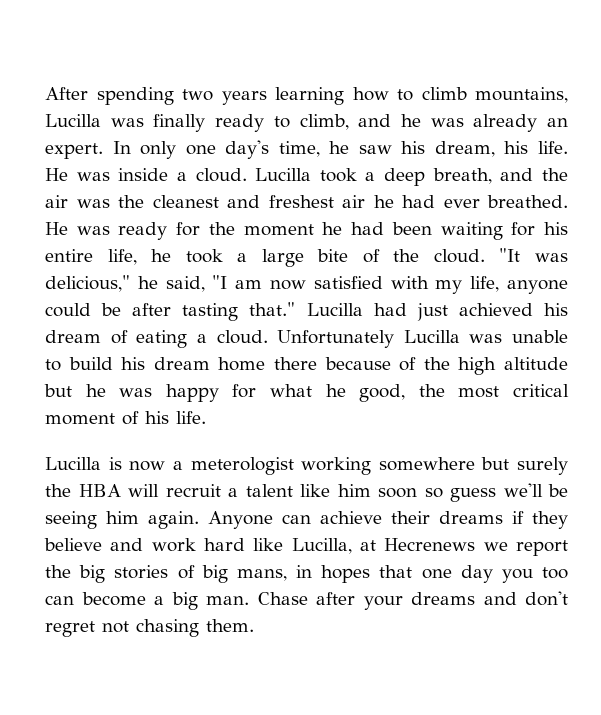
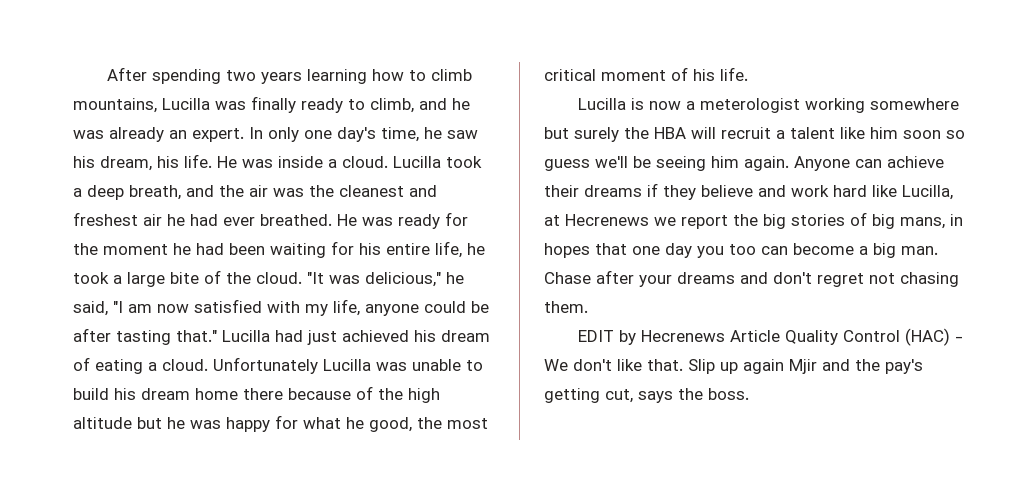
(254, 625) none -> [577,328,963,346] [544,359,923,374] [544,388,749,403] // EDIT by Hecrenews Article Quality Control (HAC) - We don't like that. Slip up again Mjir and the pay's getting cut, says the boss.

